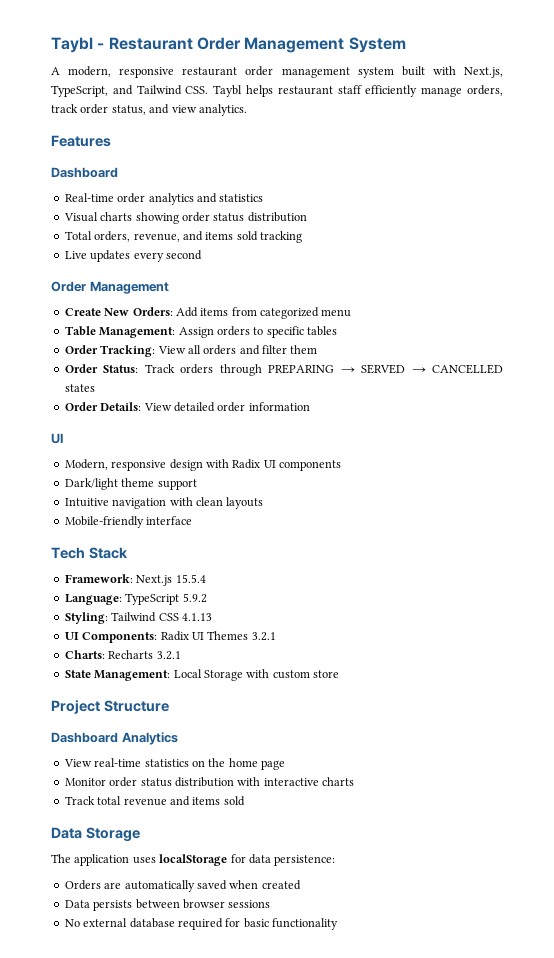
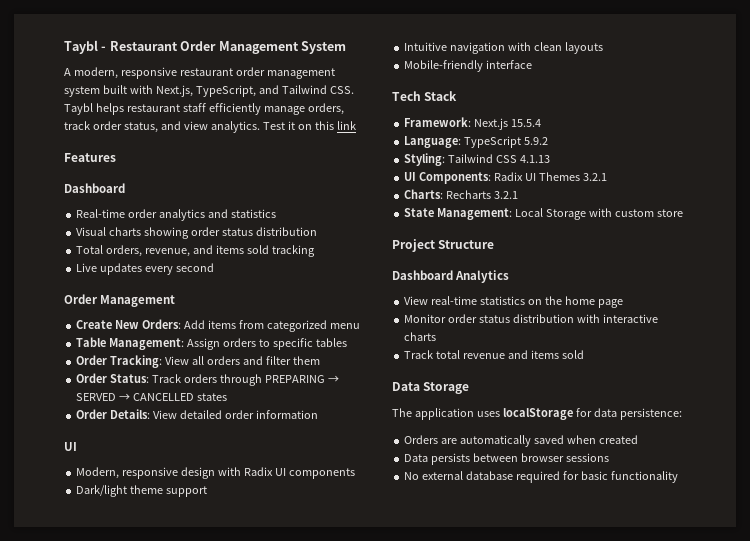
(247, 110) none -> [262,121,356,130] Test it on this link

